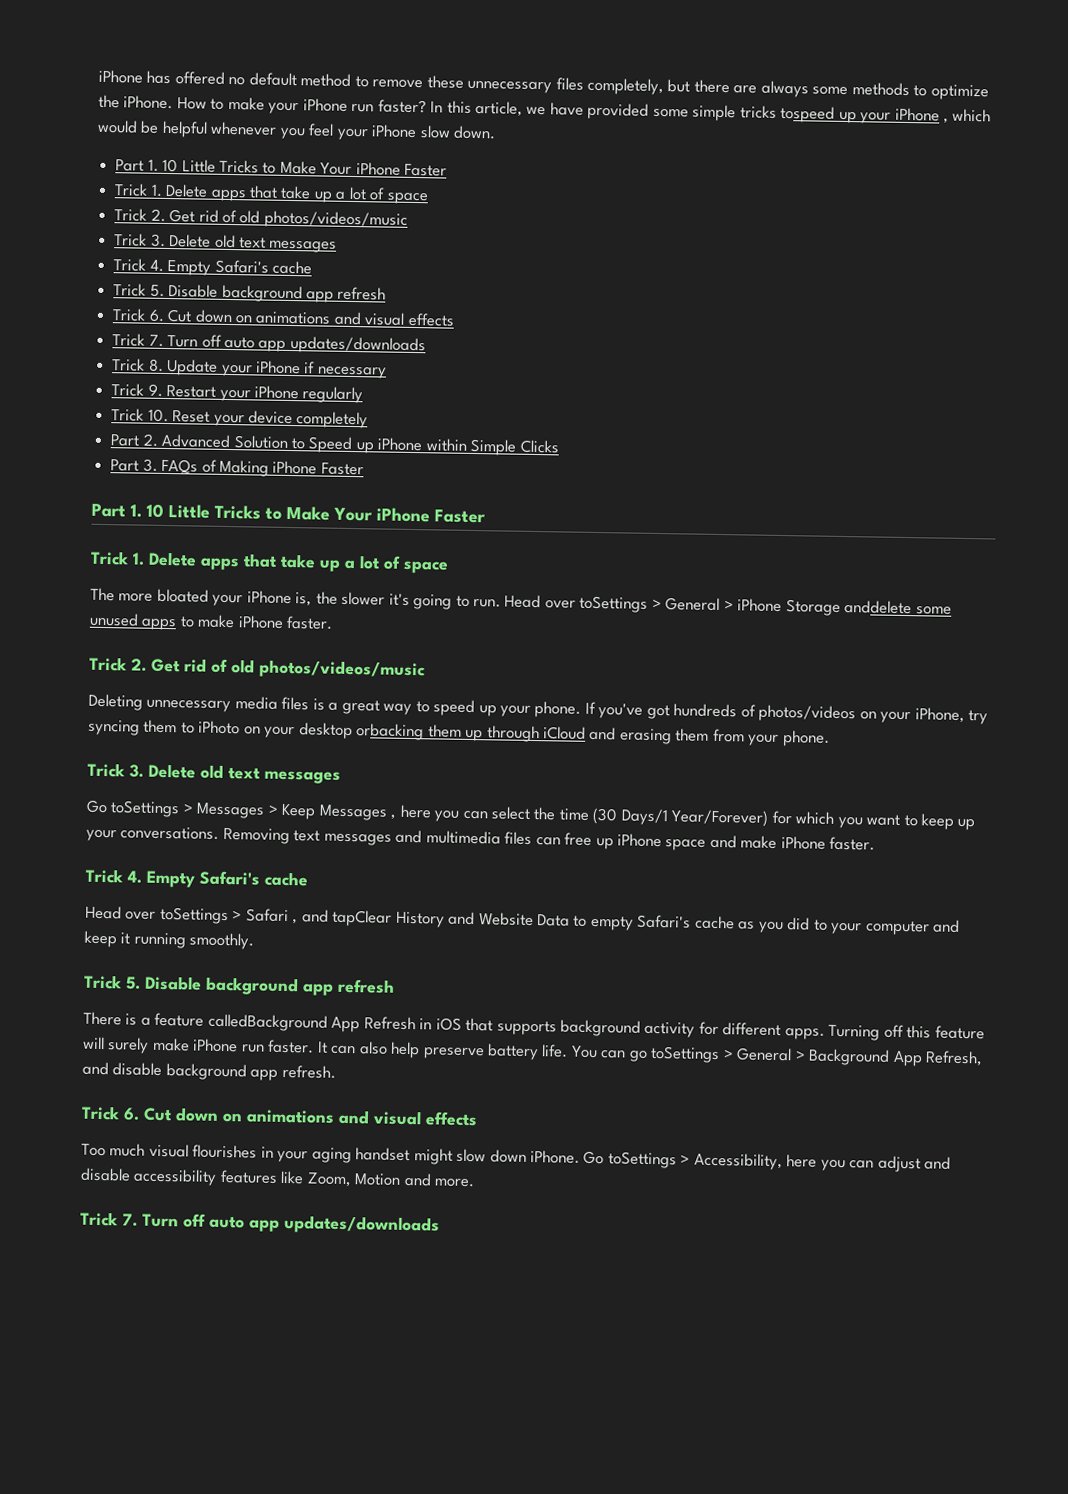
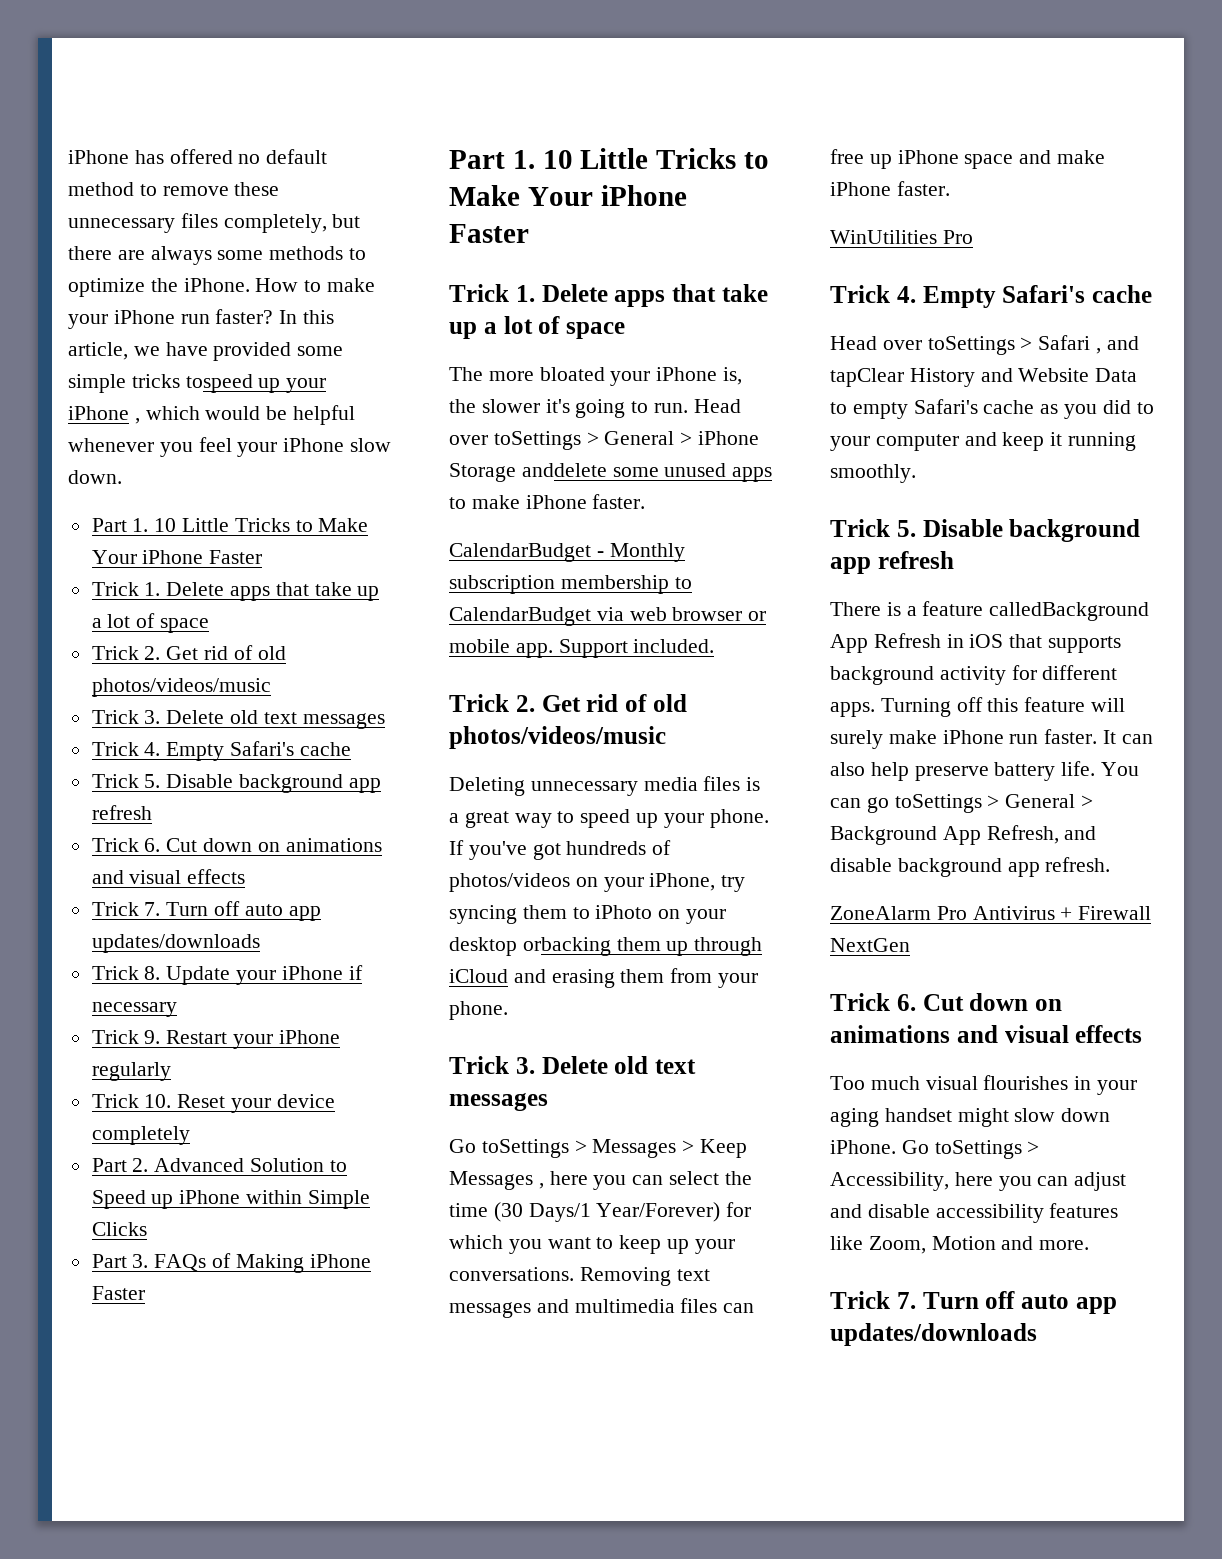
(334, 622) none -> [449,543,685,562] [449,575,692,594] [449,607,767,626] [449,639,715,658] // CalendarBudget - Monthly subscription membership to CalendarBudget via web browser or mobile app. Support included.
(876, 843) none -> [830,230,973,244] // WinUtilities Pro
(336, 1071) none -> [830,906,1152,920] [830,938,910,952] // ZoneAlarm Pro Antivirus + Firewall NextGen

